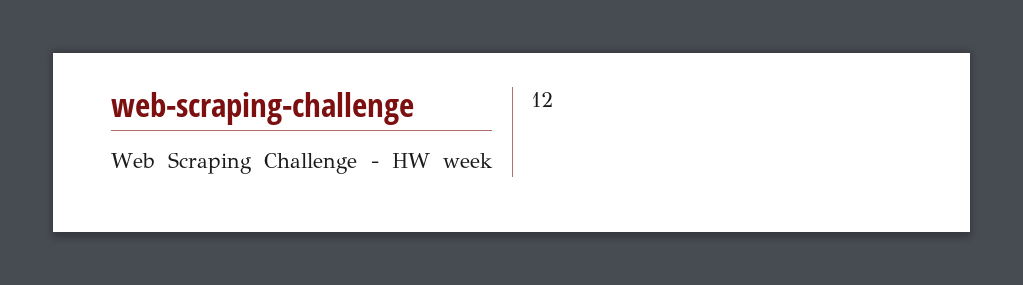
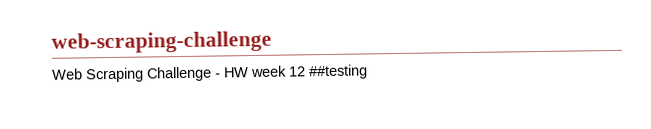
(553, 99) none -> [309,64,368,80] ##testing

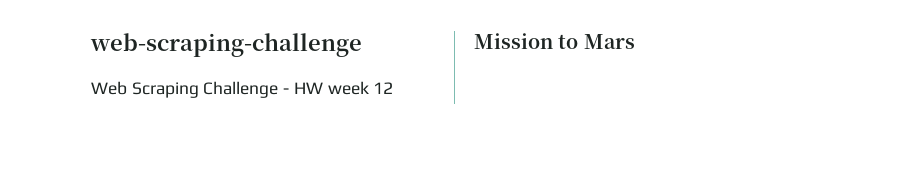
[309,64,368,80] ##testing -> [474,33,635,49] // Mission to Mars

